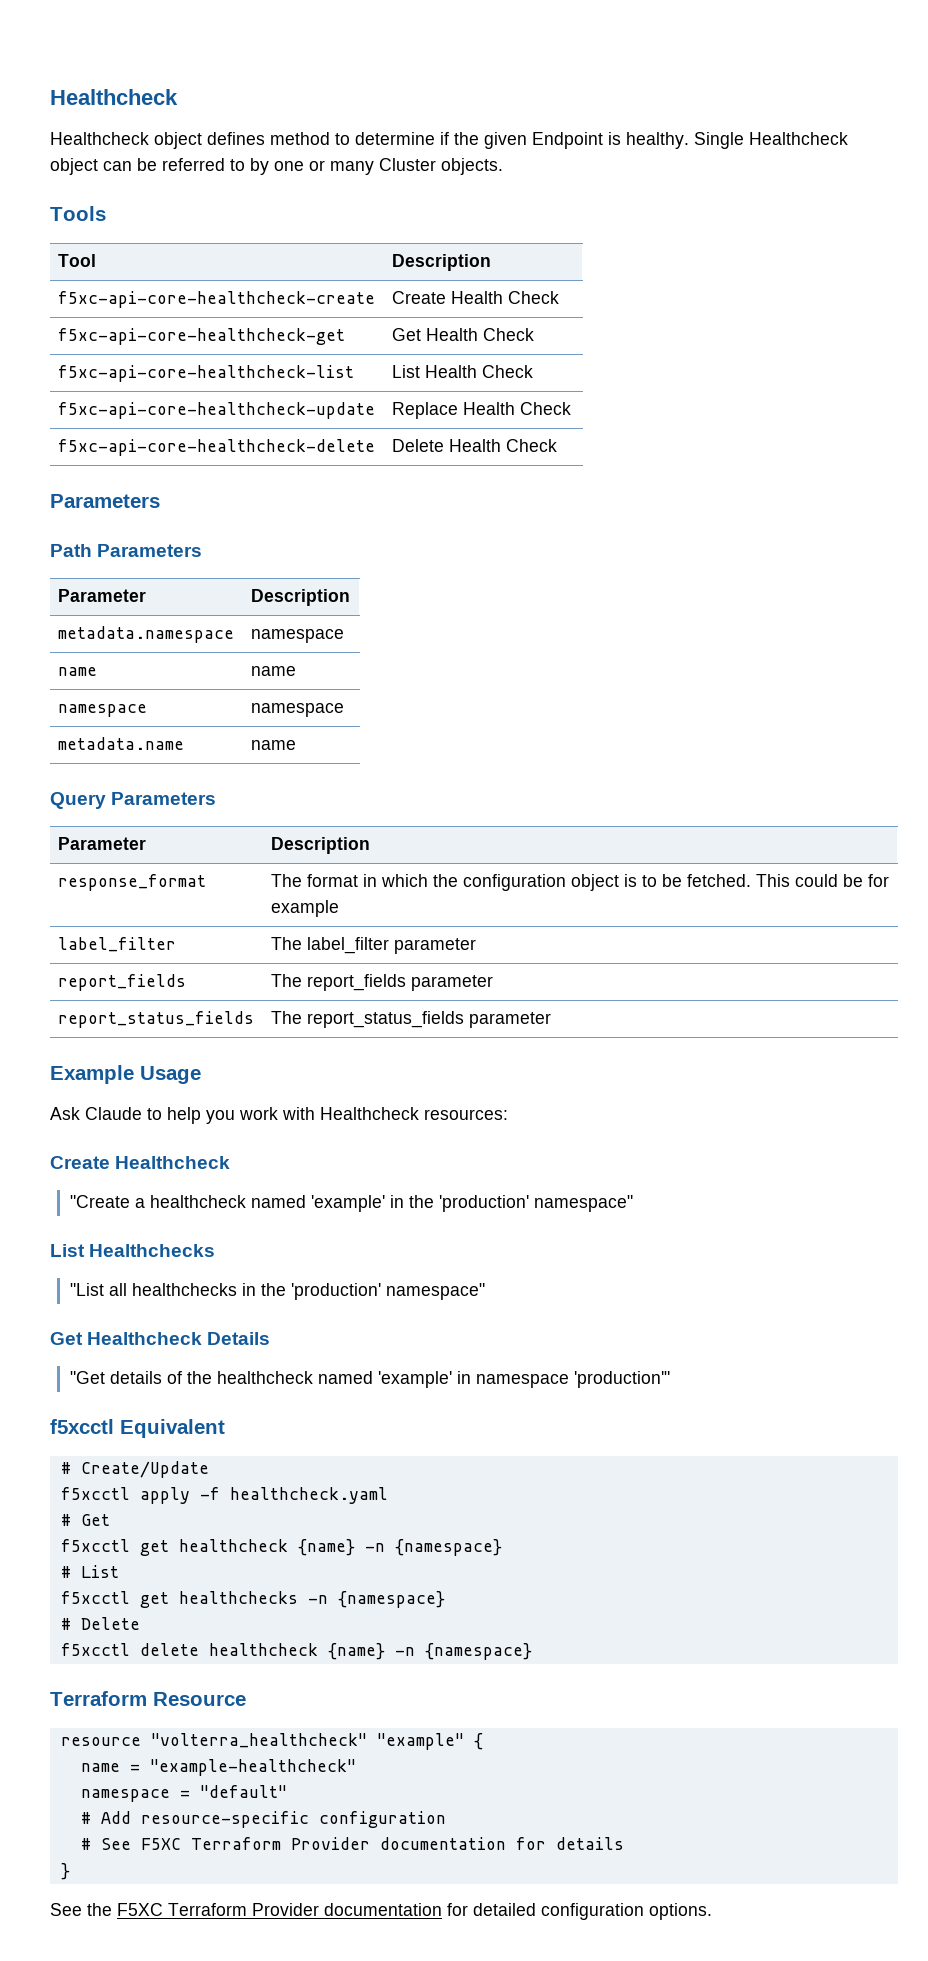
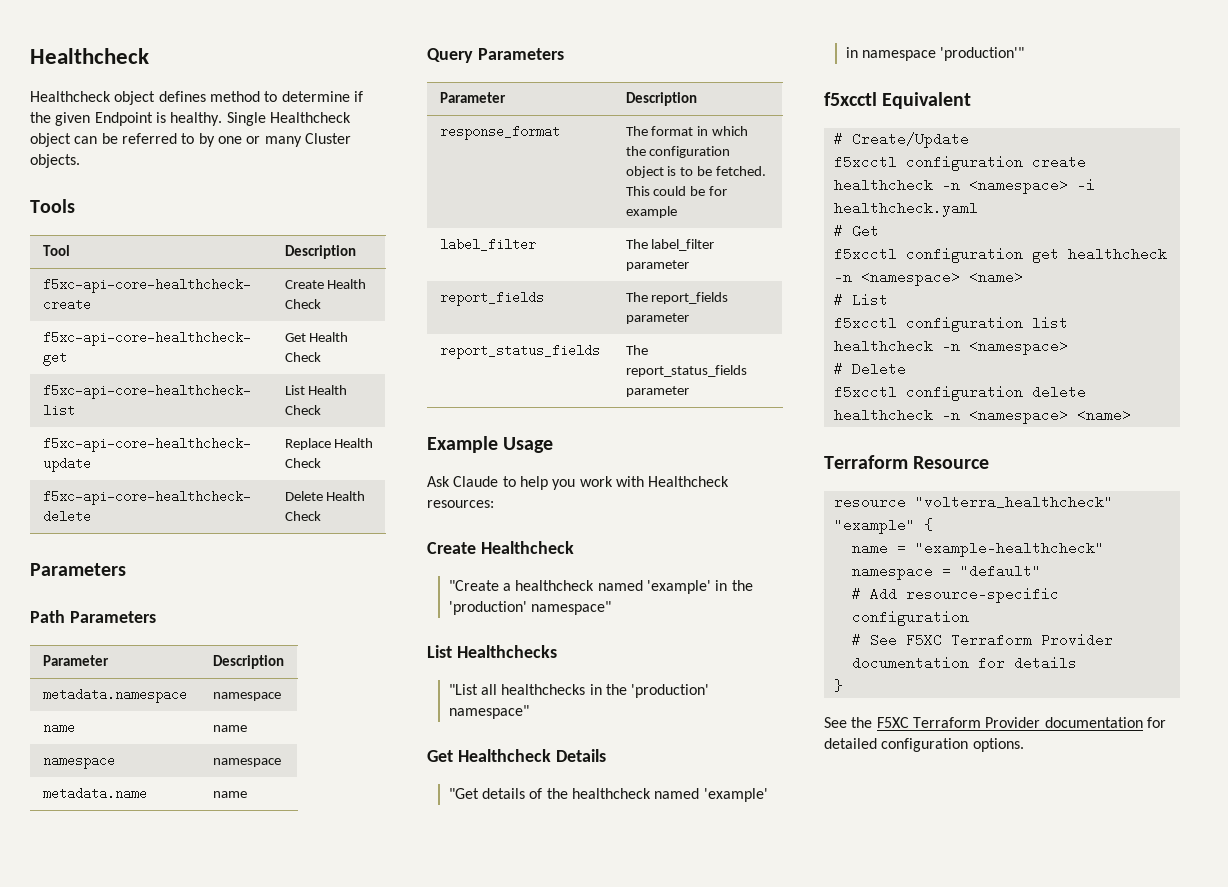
[139,1487,220,1504] apply -f -> [905,155,1086,171] [833,178,1095,194] configuration create healthcheck -n <namespace> -i
(130, 1545) none -> [905,247,1023,263] configuration
[297,1539,502,1556] {name} -n {namespace} -> [833,270,1023,286] -n <namespace> <name>
[139,1591,445,1608] get healthchecks -n {namespace} -> [905,316,1068,332] [833,339,1068,355] configuration list healthcheck -n <namespace>
(130, 1649) none -> [905,385,1023,401] configuration
[327,1643,532,1660] {name} -n {namespace} -> [941,408,1131,424] -n <namespace> <name>

